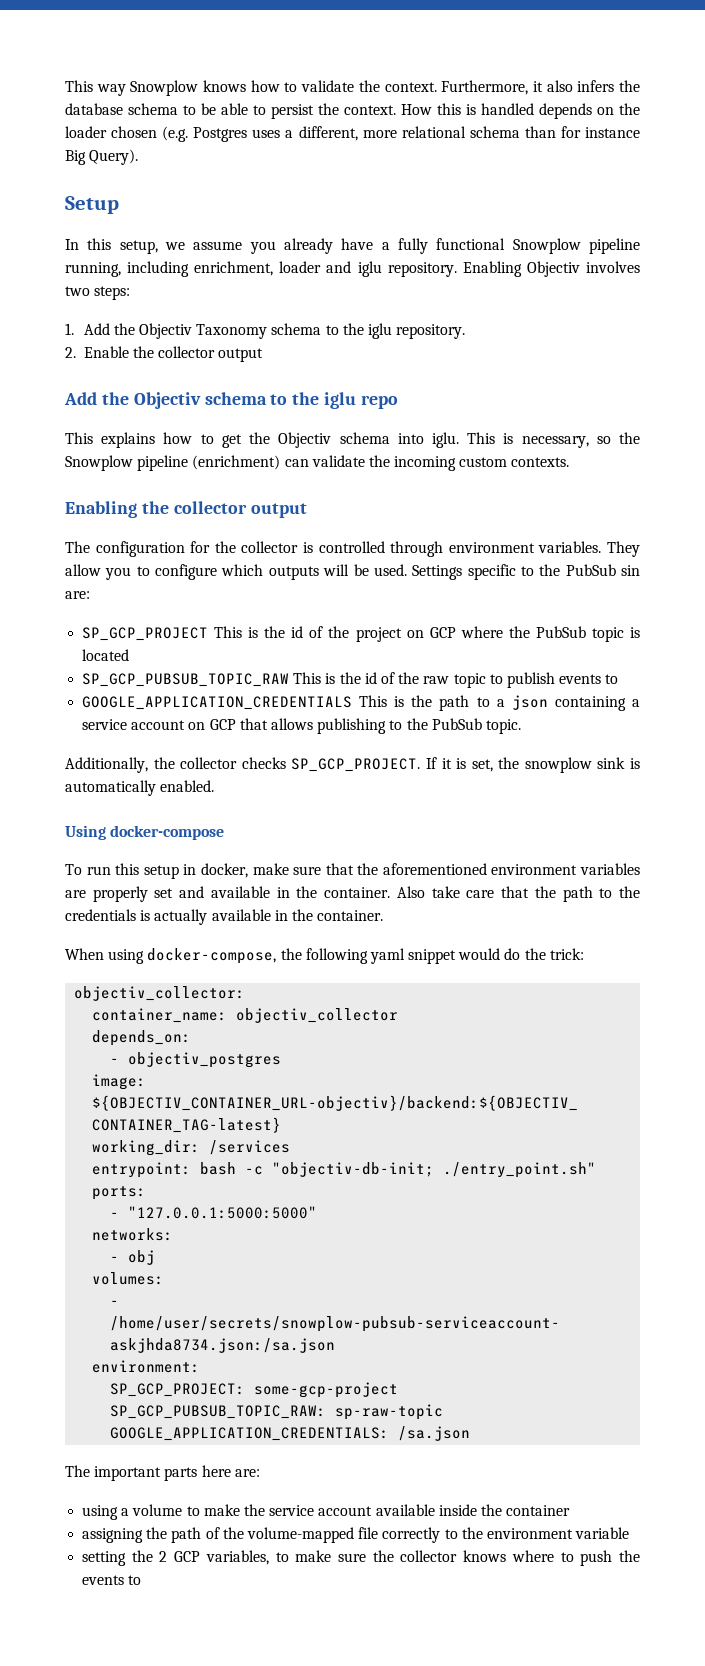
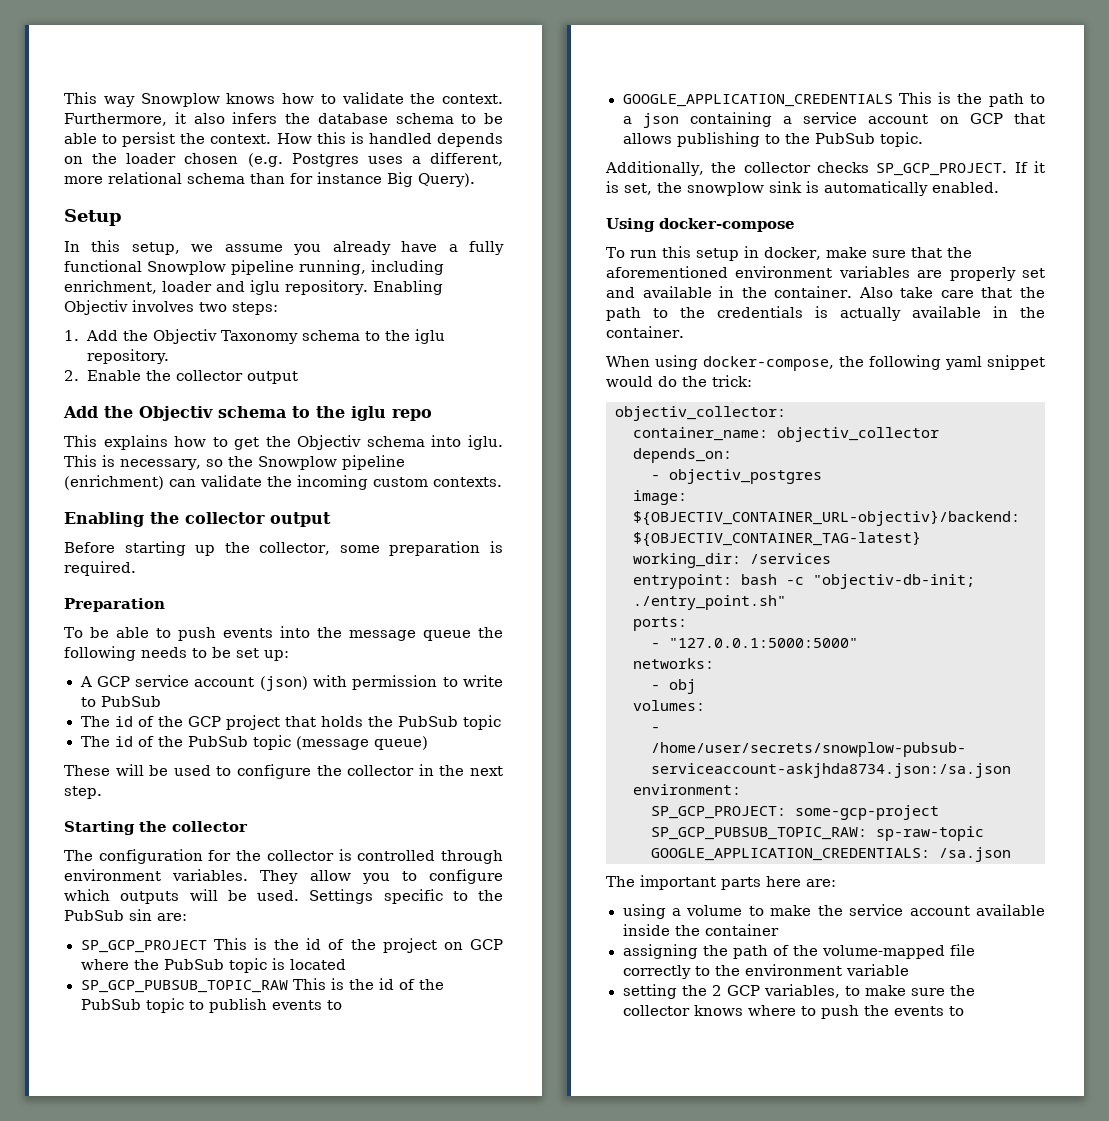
(307, 510) none -> [64,541,504,556] [64,561,136,576] [64,598,165,612] [64,626,503,641] [64,646,289,661] [79,675,503,691] [80,696,161,707] [80,715,501,730] [80,735,428,750] [64,764,504,779] [64,786,102,799] [64,821,248,835] // Before starting up the collector, some preparation is required. // Preparation // To be able to push events into the message queue the following needs to be set up: // A GCP service account (json) with permission to write to PubSub // The id of the GCP project that holds the PubSub topic // The id of the PubSub topic (message queue) // These will be used to configure the collector in the next step. // Starting the collector
[423,676,450,684] raw -> [80,999,141,1010] PubSub

